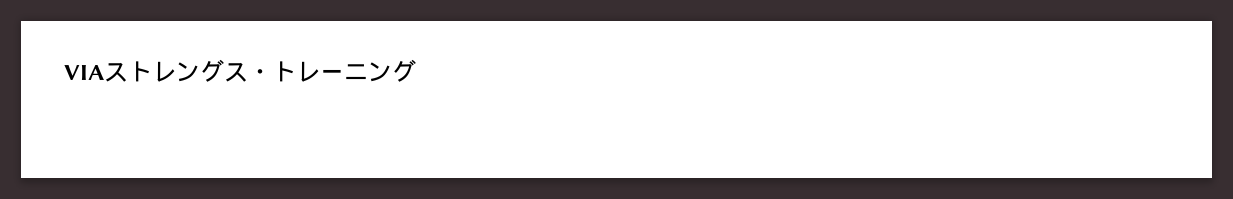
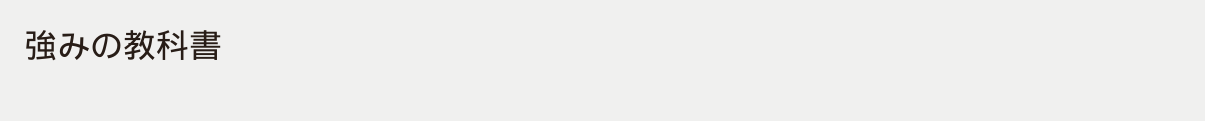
[64,59,416,82] VIAストレングス・トレーニング -> [24,30,222,61] 強みの教科書

